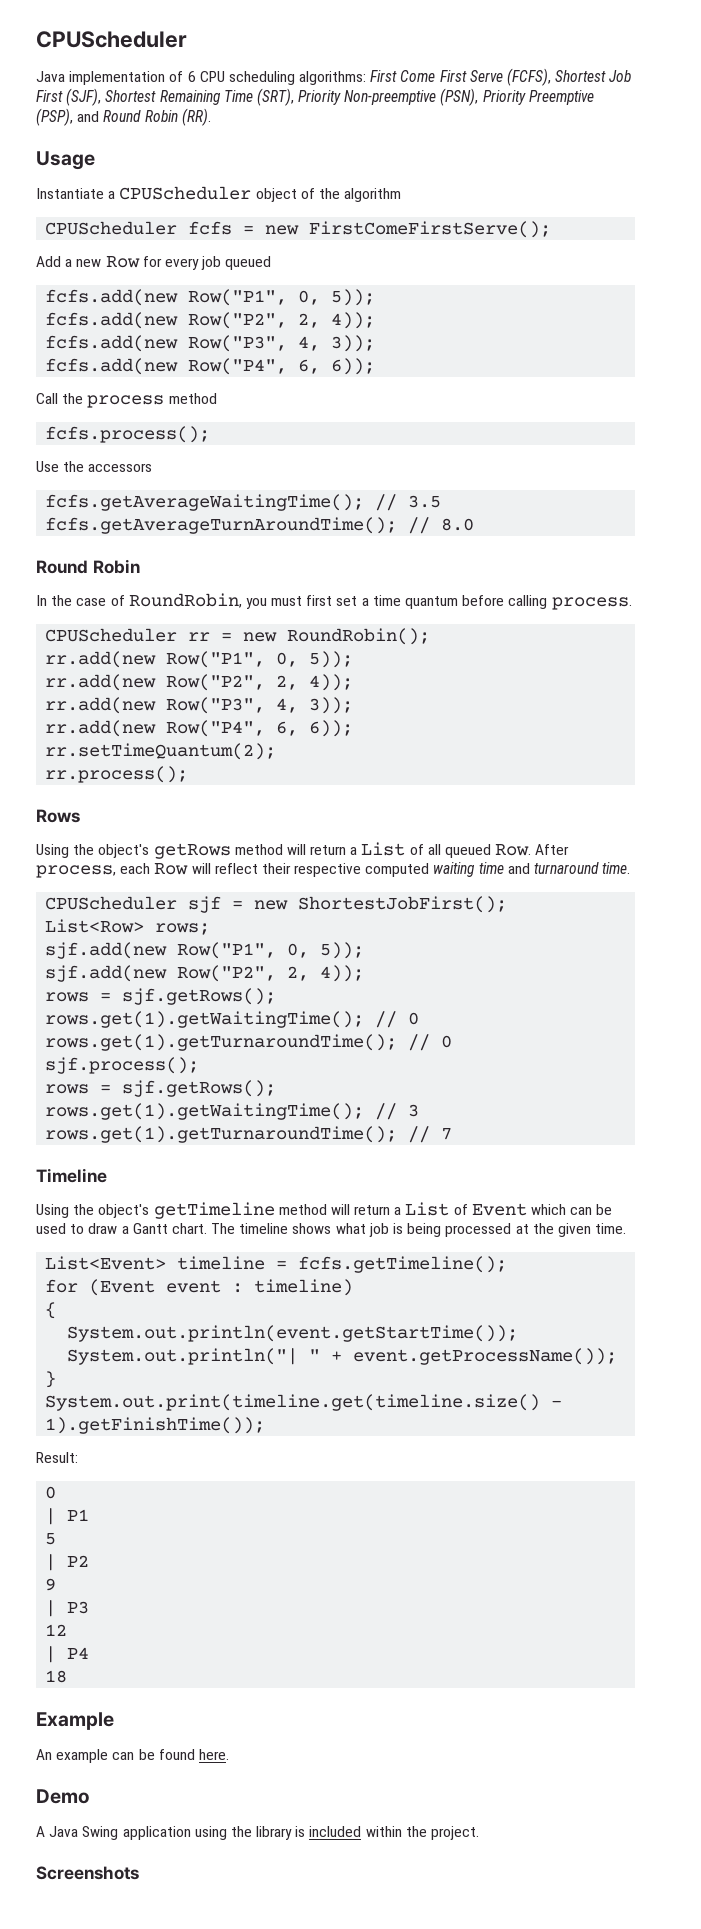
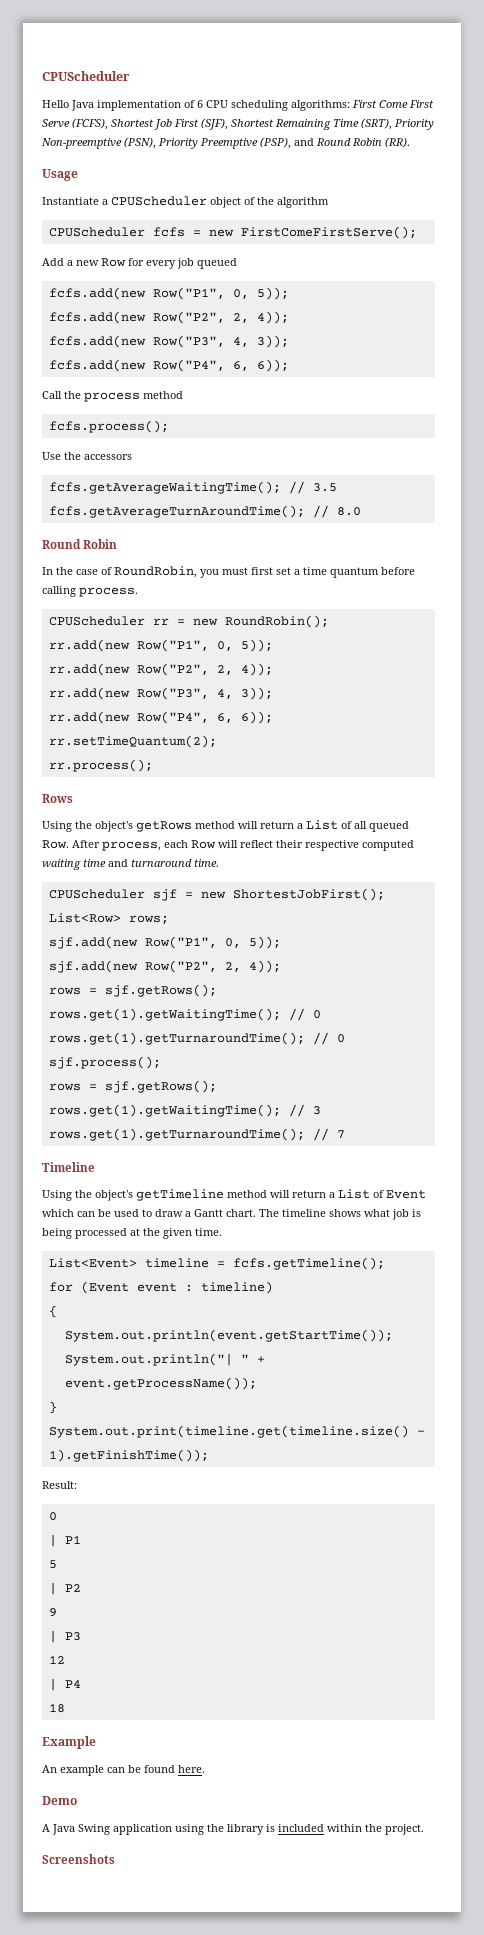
(187, 39) none -> [42,100,69,108] Hello

